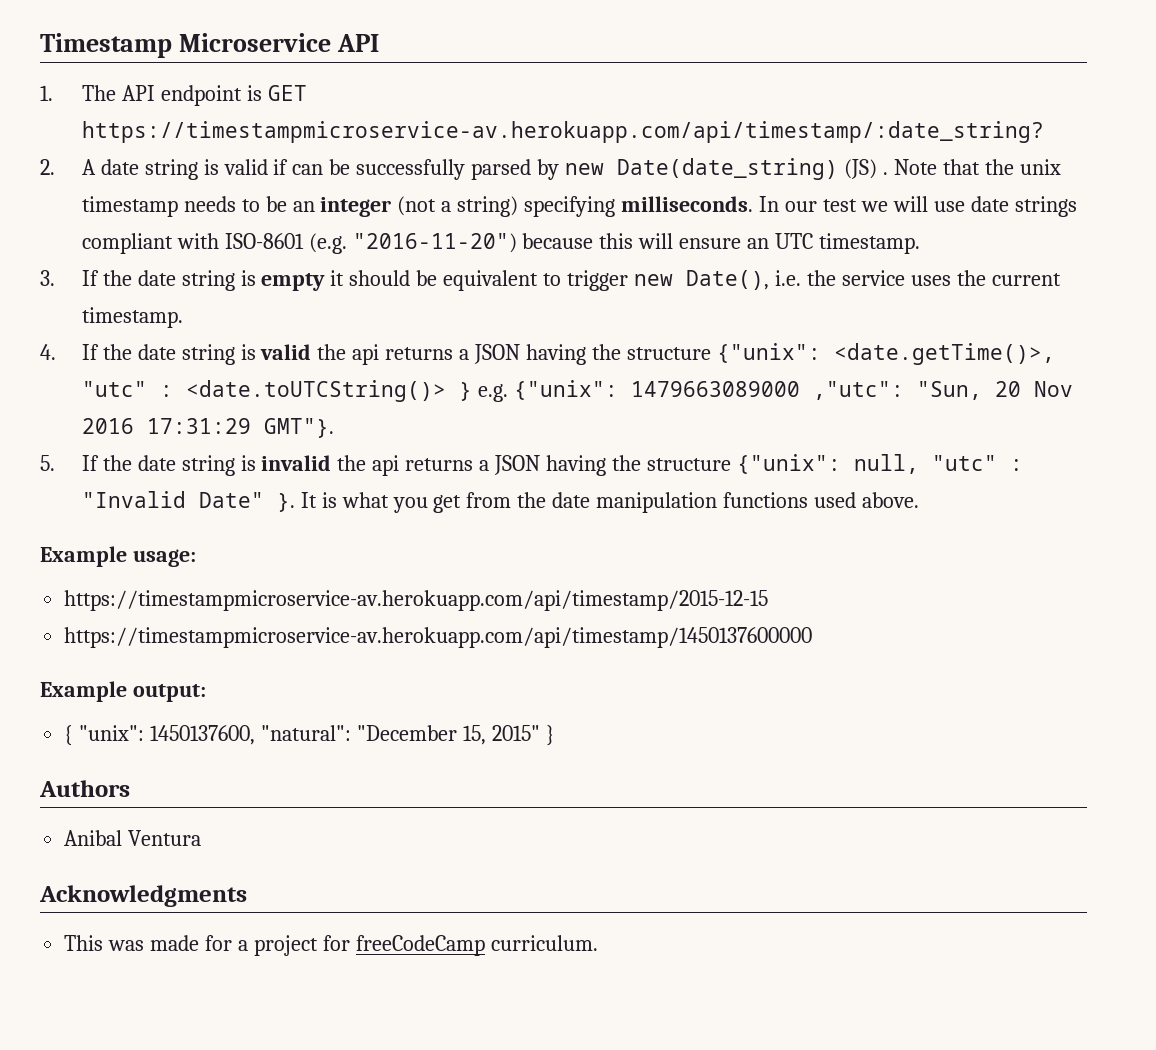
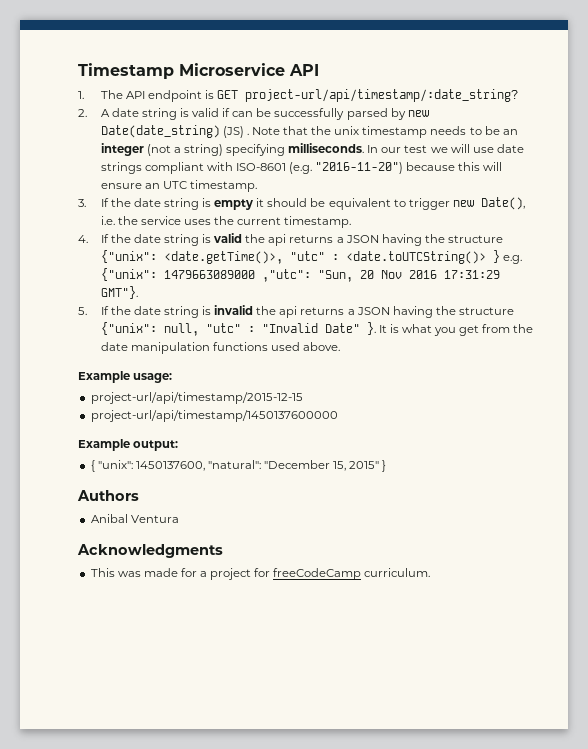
[81,121,1044,143] https://timestampmicroservice-av.herokuapp.com/api/timestamp/:date_string? -> [245,89,519,102] project-url/api/timestamp/:date_string?
[64,590,769,611] [64,627,813,648] https://timestampmicroservice-av.herokuapp.com/api/timestamp/2015-12-15 // https://timestampmicroservice-av.herokuapp.com/api/timestamp/1450137600000 -> [90,392,303,404] [90,410,338,422] project-url/api/timestamp/2015-12-15 // project-url/api/timestamp/1450137600000

